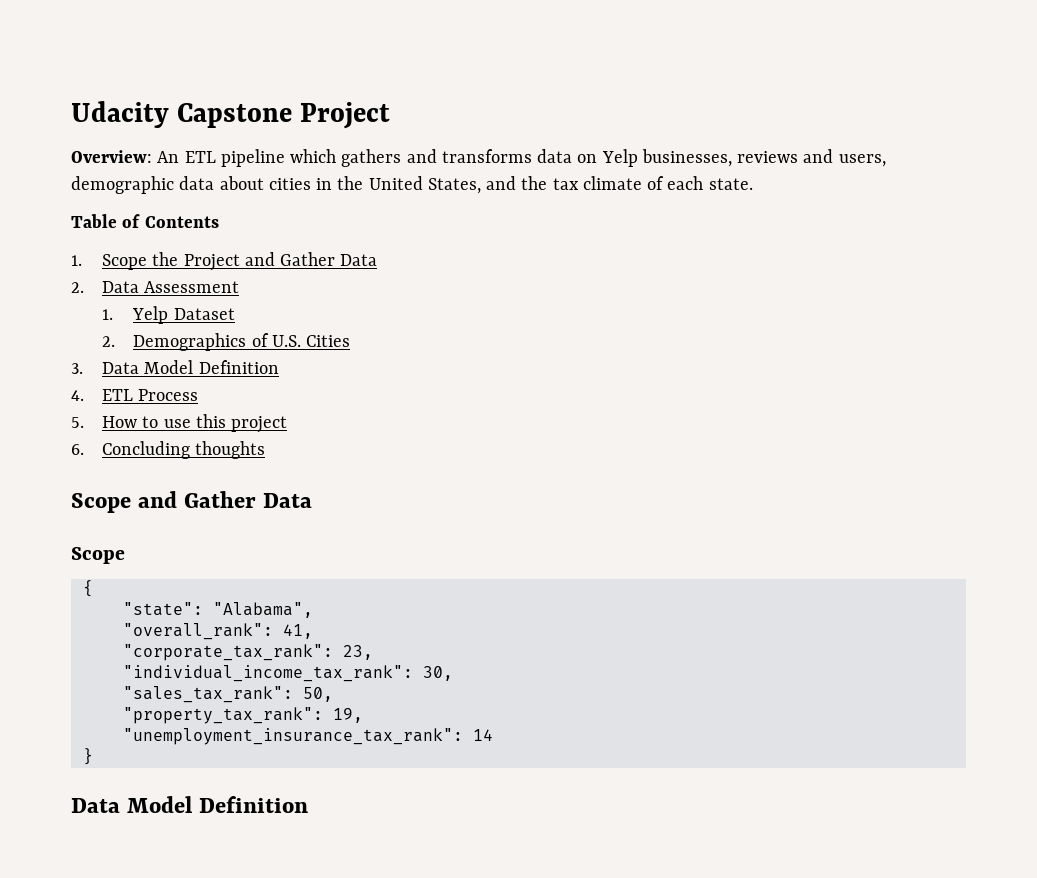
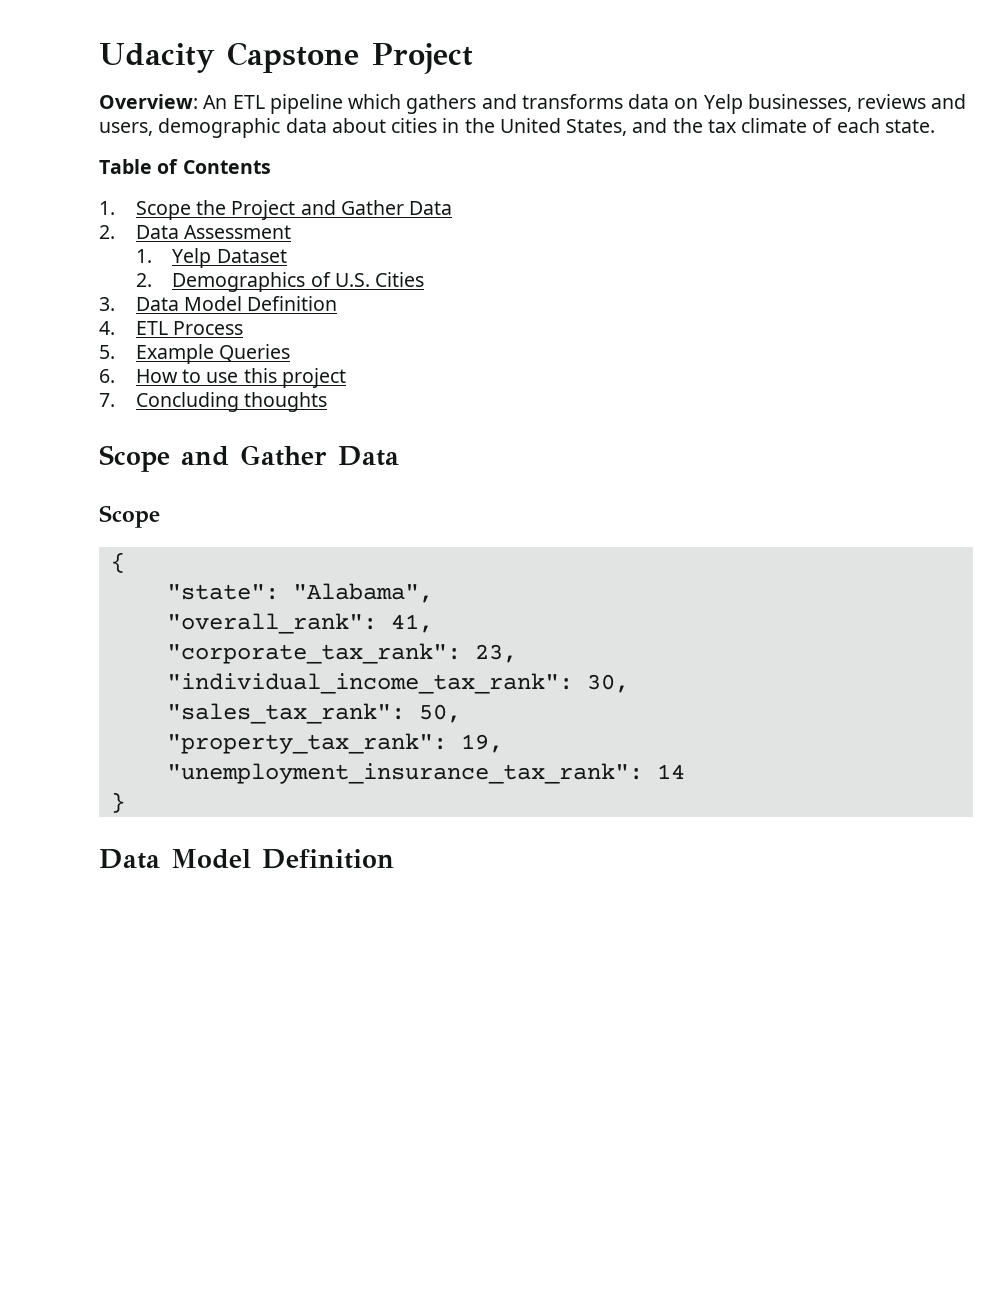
(84, 422) none -> [135,344,290,364] [99,369,115,383] Example Queries // 6.
[71,444,84,455] 6. -> [99,393,115,407] 7.

